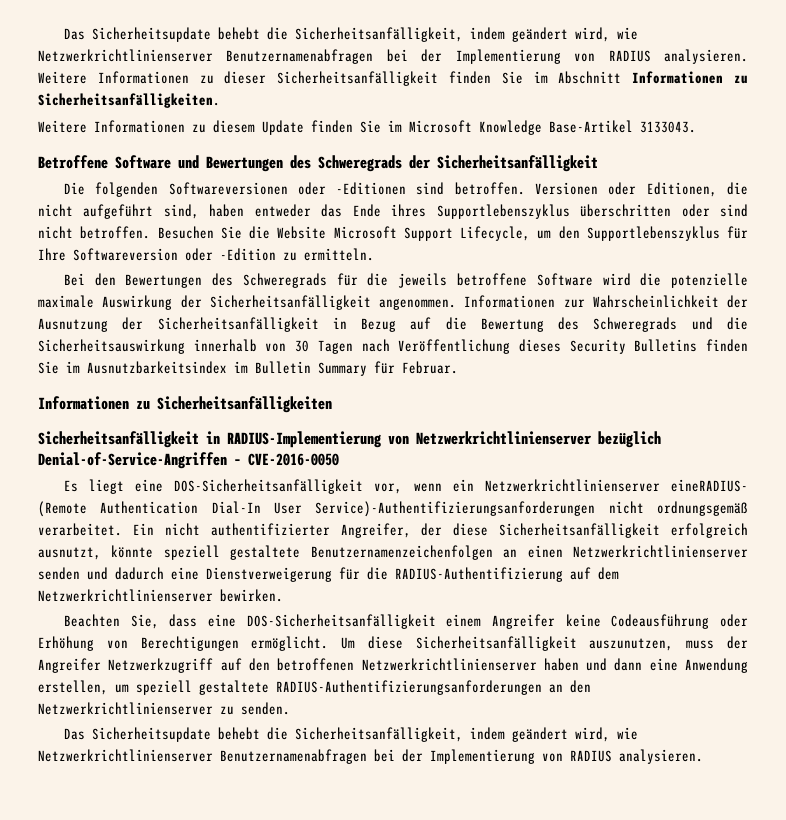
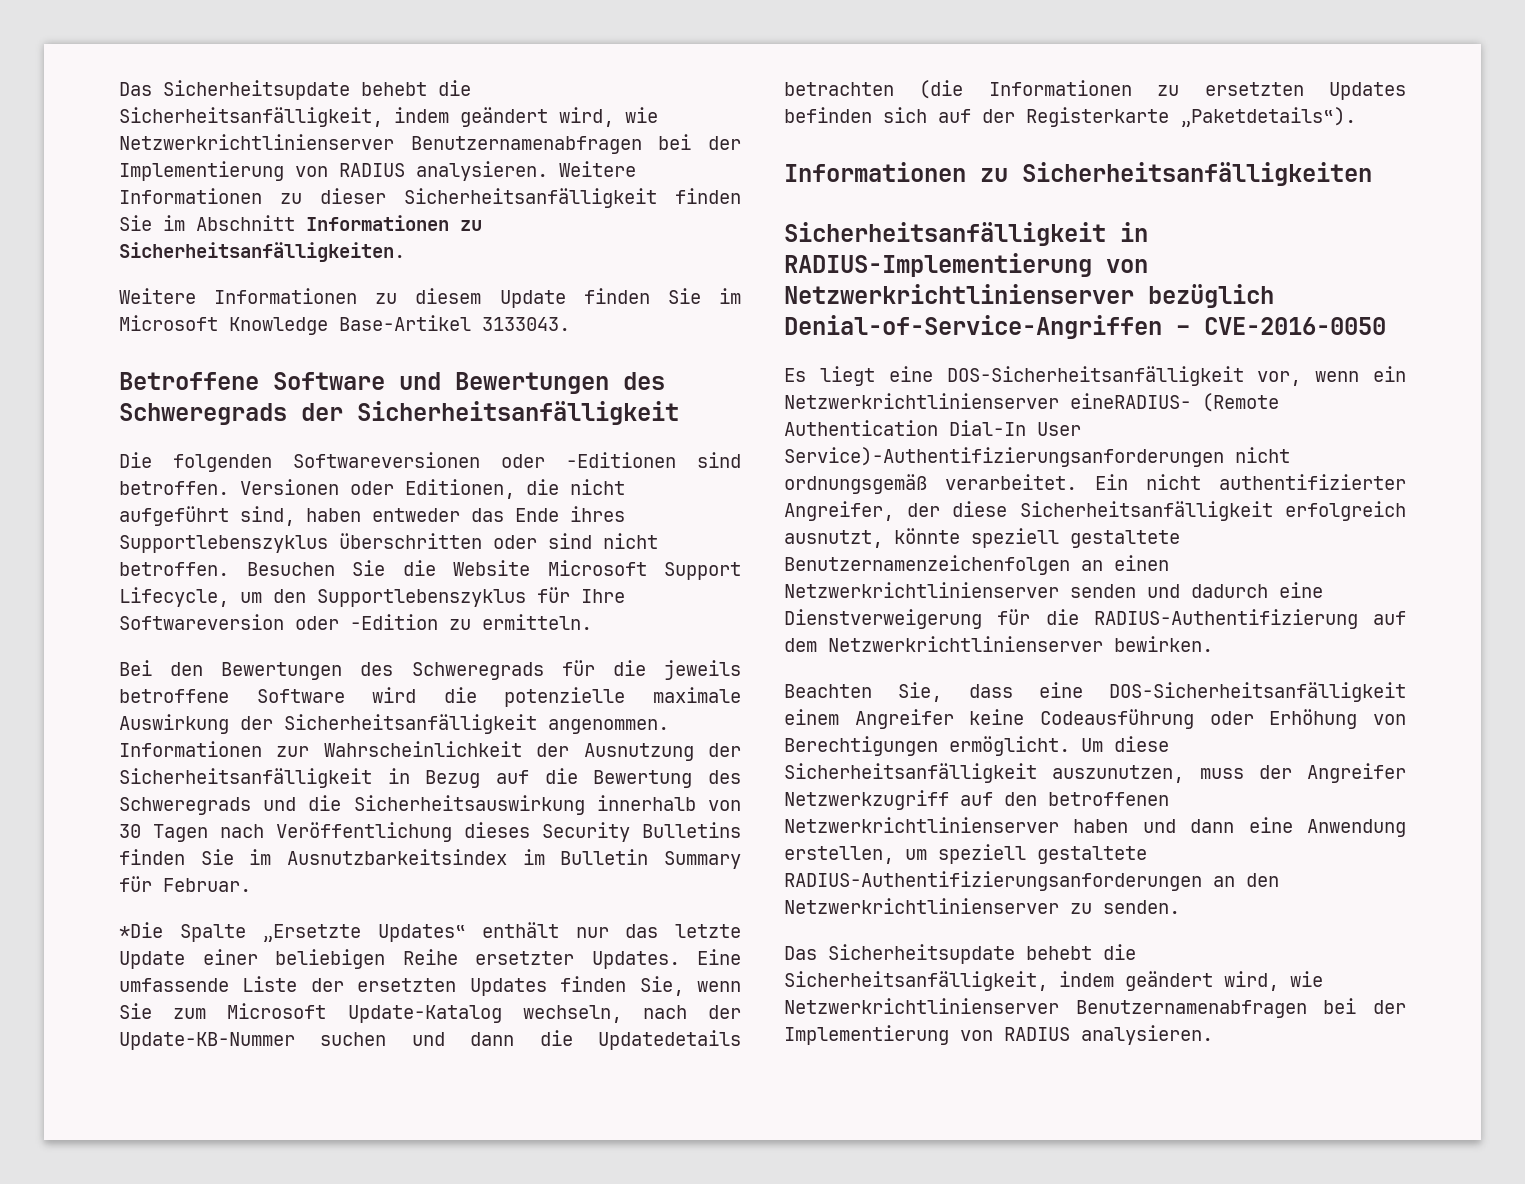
(458, 367) none -> [119,922,741,942] [119,949,741,969] [119,976,741,996] [119,1003,741,1023] [119,1030,741,1050] [784,80,1406,100] [784,107,1356,127] // *Die Spalte „Ersetzte Updates‟ enthält nur das letzte Update einer beliebigen Reihe ersetzter Updates. Eine umfassende Liste der ersetzten Updates finden Sie, wenn Sie zum Microsoft Update-Katalog wechseln, nach der Update-KB-Nummer suchen und dann die Updatedetails betrachten (die Informationen zu ersetzten Updates befinden sich auf der Registerkarte „Paketdetails‟).

